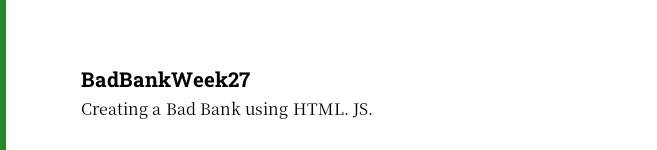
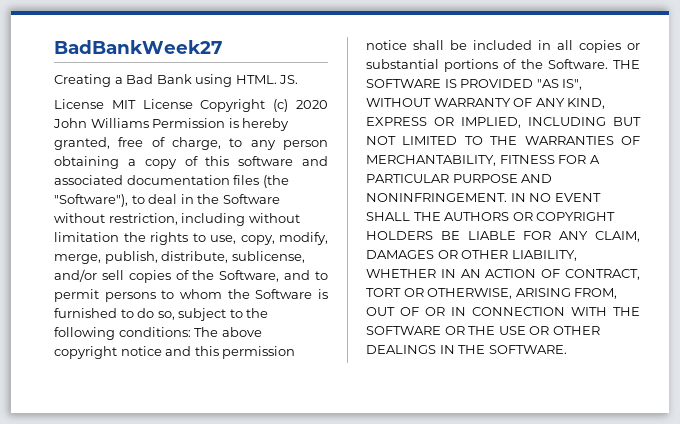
(373, 110) none -> [54,99,328,112] [53,118,290,131] [54,137,328,150] [54,156,328,169] [54,175,289,188] [54,194,280,207] [54,213,300,226] [54,232,328,245] [54,251,305,264] [54,269,328,283] [54,289,328,302] [54,308,269,321] [54,327,262,340] [54,346,296,359] [366,40,640,53] [366,59,640,72] [366,79,583,90] [366,98,606,109] [366,117,641,128] [366,136,640,145] [366,155,600,166] [366,174,553,183] [366,193,601,202] [366,212,616,221] [366,231,640,242] [366,250,577,261] [366,269,640,280] [366,288,618,299] [366,307,640,316] [366,326,600,335] [366,345,567,354] // License MIT License Copyright (c) 2020 John Williams Permission is hereby granted, free of charge, to any person obtaining a copy of this software and associated documentation files (the "Software"), to deal in the Software without restriction, including without limitation the rights to use, copy, modify, merge, publish, distribute, sublicense, and/or sell copies of the Software, and to permit persons to whom the Software is furnished to do so, subject to the following conditions: The above copyright notice and this permission notice shall be included in all copies or substantial portions of the Software. THE SOFTWARE IS PROVIDED "AS IS", WITHOUT WARRANTY OF ANY KIND, EXPRESS OR IMPLIED, INCLUDING BUT NOT LIMITED TO THE WARRANTIES OF MERCHANTABILITY, FITNESS FOR A PARTICULAR PURPOSE AND NONINFRINGEMENT. IN NO EVENT SHALL THE AUTHORS OR COPYRIGHT HOLDERS BE LIABLE FOR ANY CLAIM, DAMAGES OR OTHER LIABILITY, WHETHER IN AN ACTION OF CONTRACT, TORT OR OTHERWISE, ARISING FROM, OUT OF OR IN CONNECTION WITH THE SOFTWARE OR THE USE OR OTHER DEALINGS IN THE SOFTWARE.

